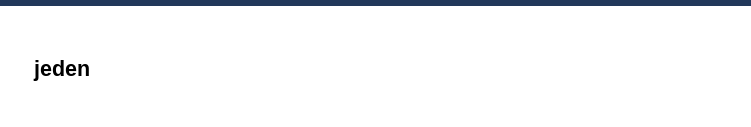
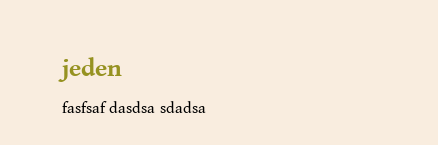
(90, 70) none -> [62,101,206,113] // fasfsaf dasdsa sdadsa

